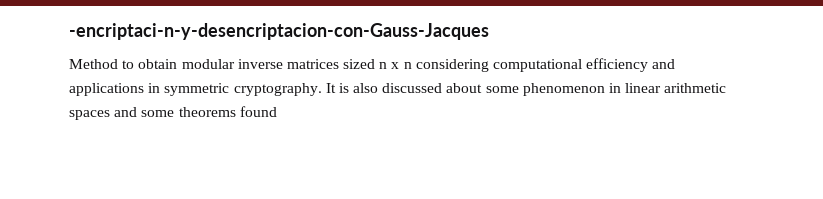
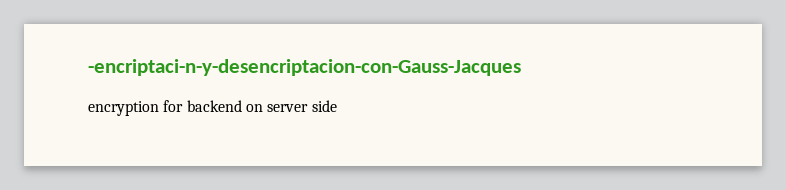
[69,58,676,72] [69,83,727,96] [69,106,277,120] Method to obtain modular inverse matrices sized n x n considering computational efficiency and applications in symmetric cryptography. It is also discussed about some phenomenon in linear arithmetic spaces and some theorems found -> [88,100,337,116] encryption for backend on server side

